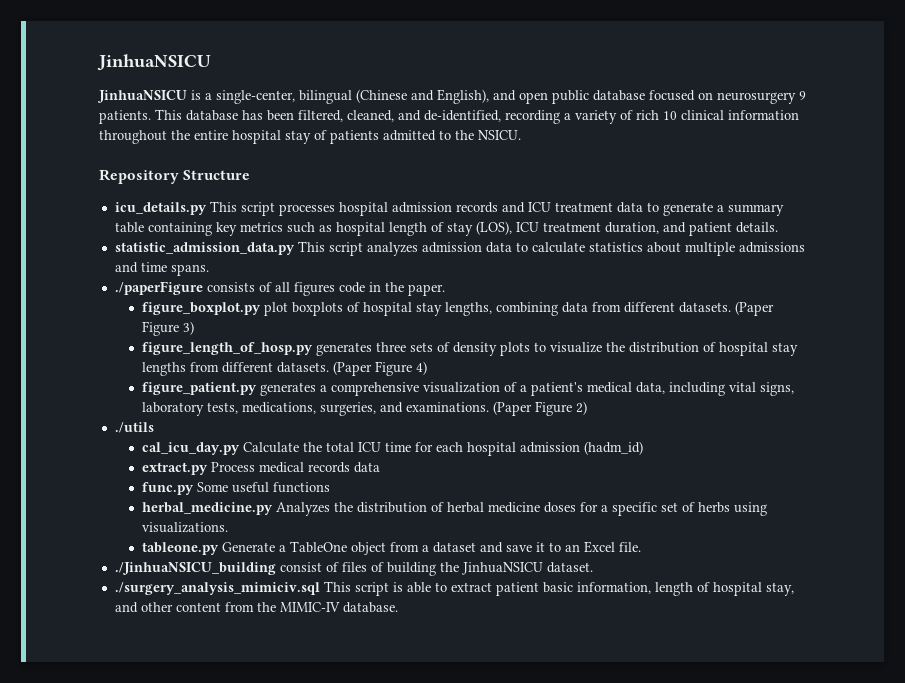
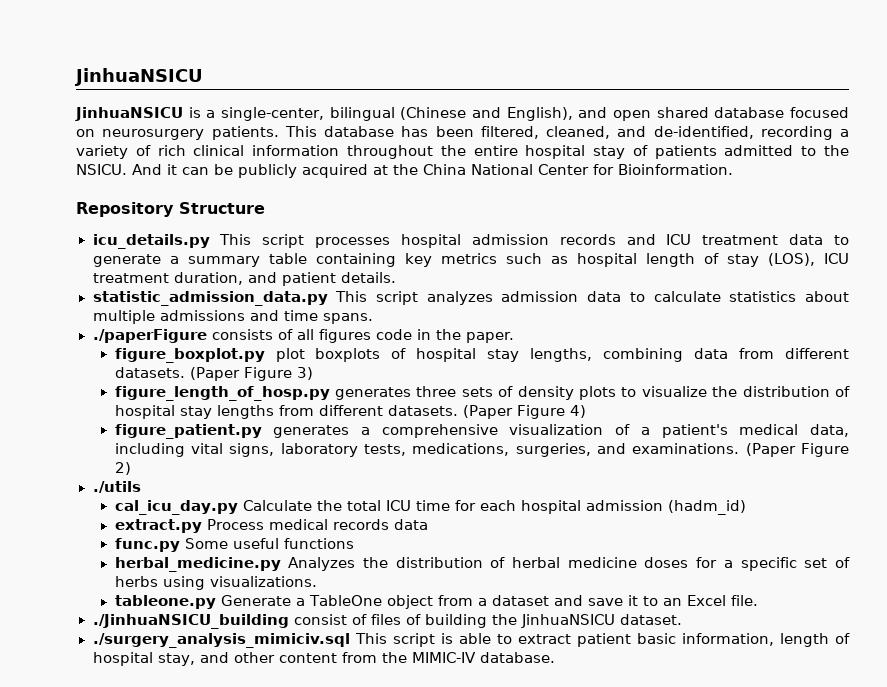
[552,90,589,104] public -> [656,107,709,118] shared
[799,91,806,100] 9 -> (205, 134) none
[663,111,677,120] 10 -> (186, 150) none
(521, 135) none -> [132,164,733,178] And it can be publicly acquired at the China National Center for Bioinformation.

